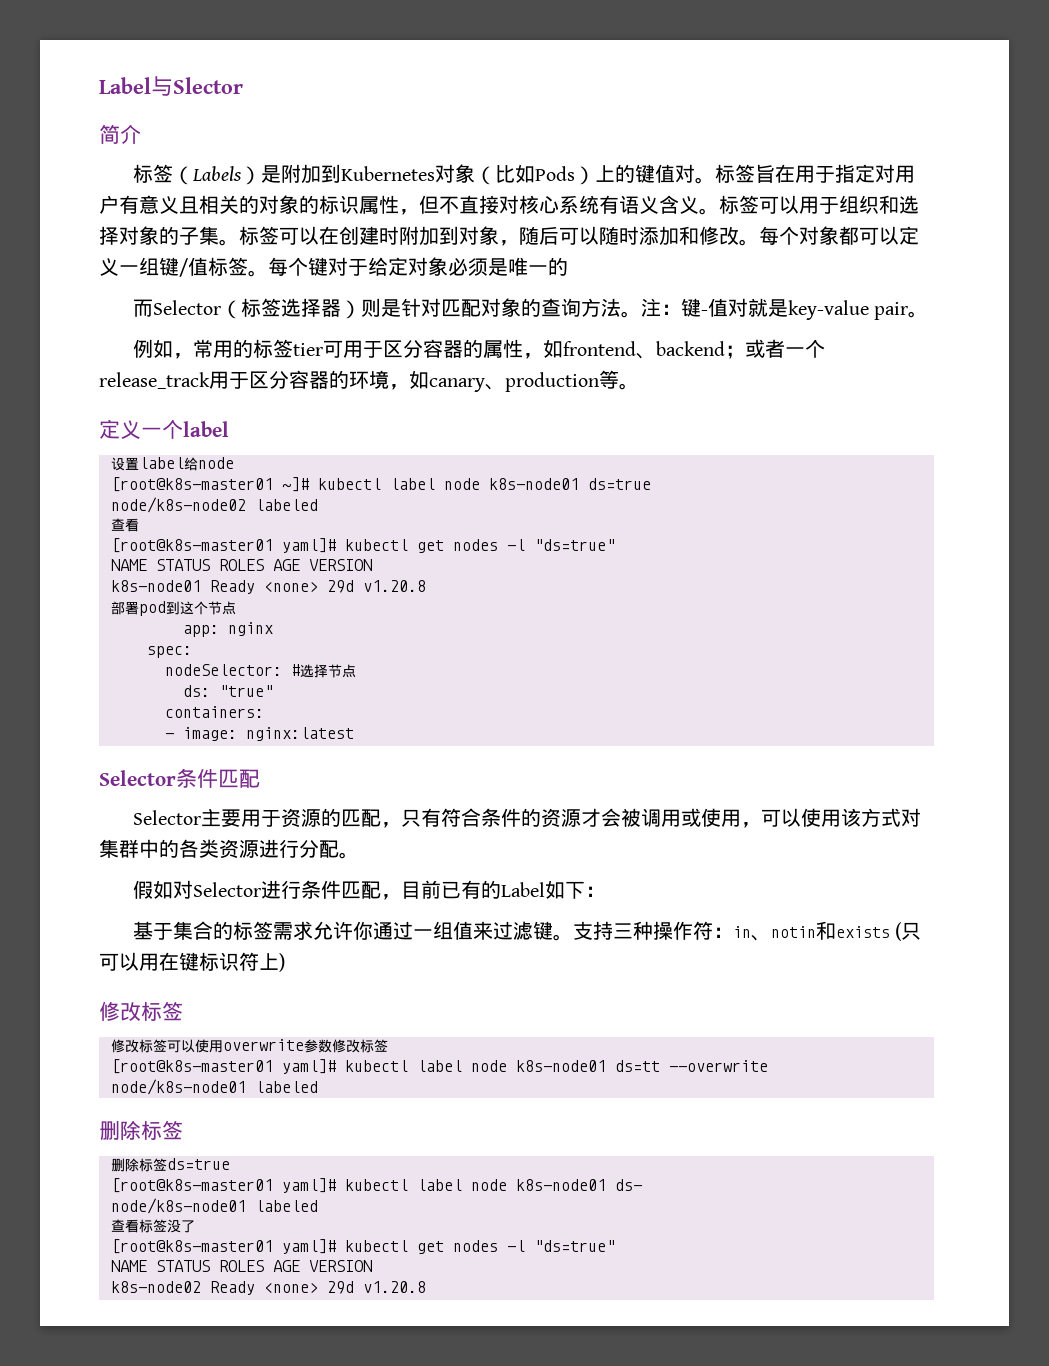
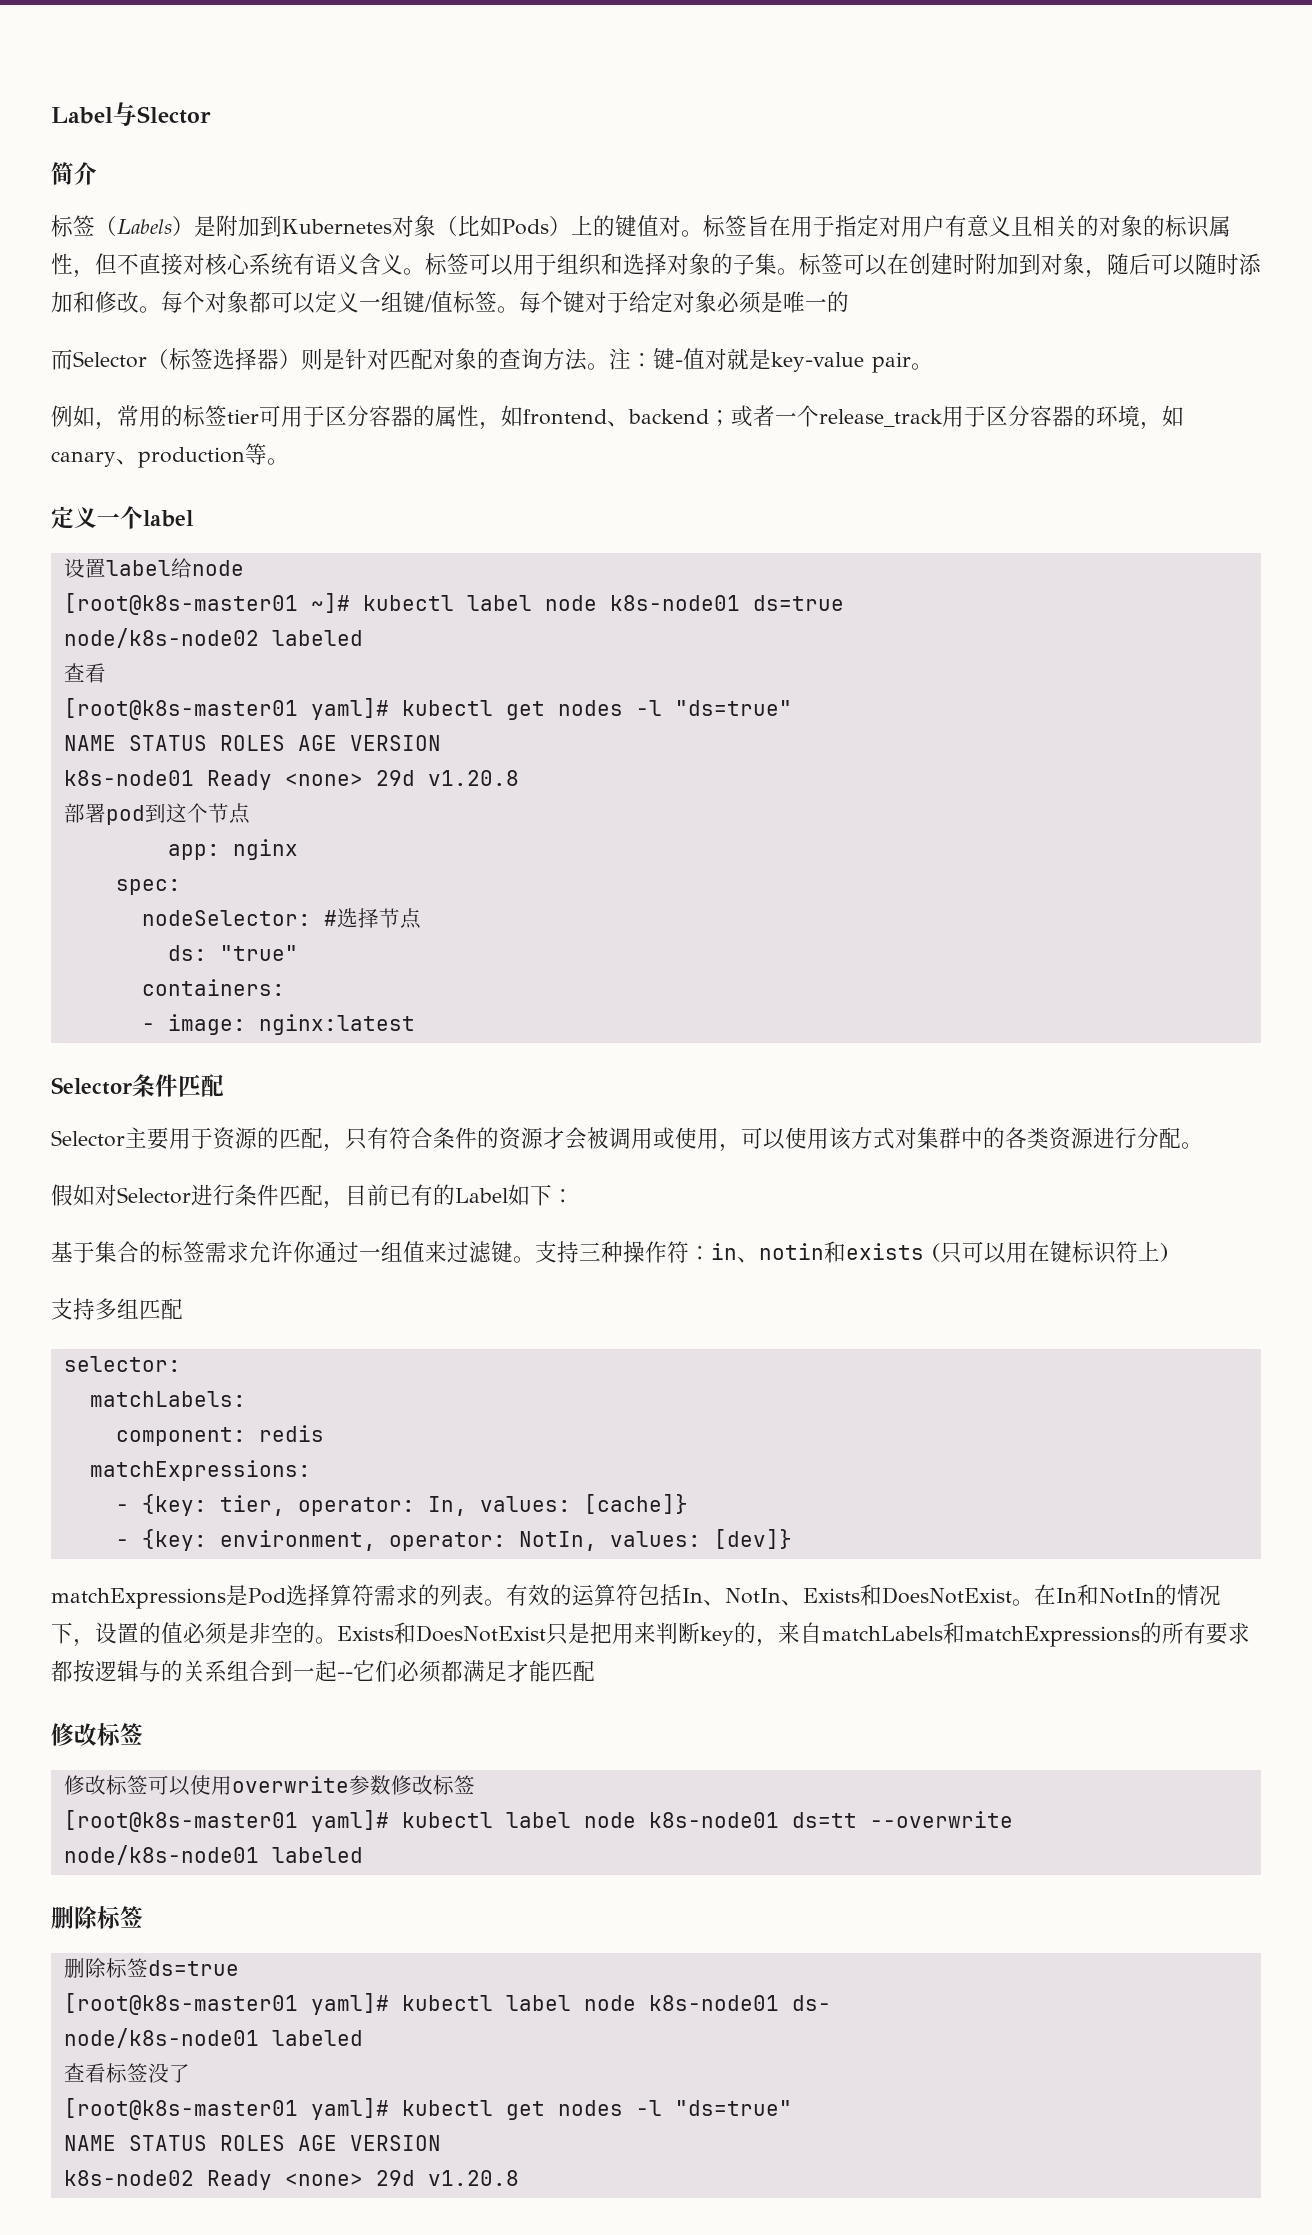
(285, 962) none -> [51,1298,183,1320] [63,1356,181,1372] [89,1391,246,1407] [115,1425,324,1446] [89,1460,311,1481] [115,1494,688,1516] [115,1529,792,1551] [51,1584,1221,1609] [51,1622,1250,1647] [51,1660,595,1683] // 支持多组匹配 // selector: // matchLabels: // component: redis // matchExpressions: // - {key: tier, operator: In, values: [cache]} // - {key: environment, operator: NotIn, values: [dev]} // matchExpressions是Pod选择算符需求的列表。有效的运算符包括In、NotIn、Exists和DoesNotExist。在In和NotIn的情况下，设置的值必须是非空的。Exists和DoesNotExist只是把用来判断key的，来自matchLabels和matchExpressions的所有要求都按逻辑与的关系组合到一起--它们必须都满足才能匹配

